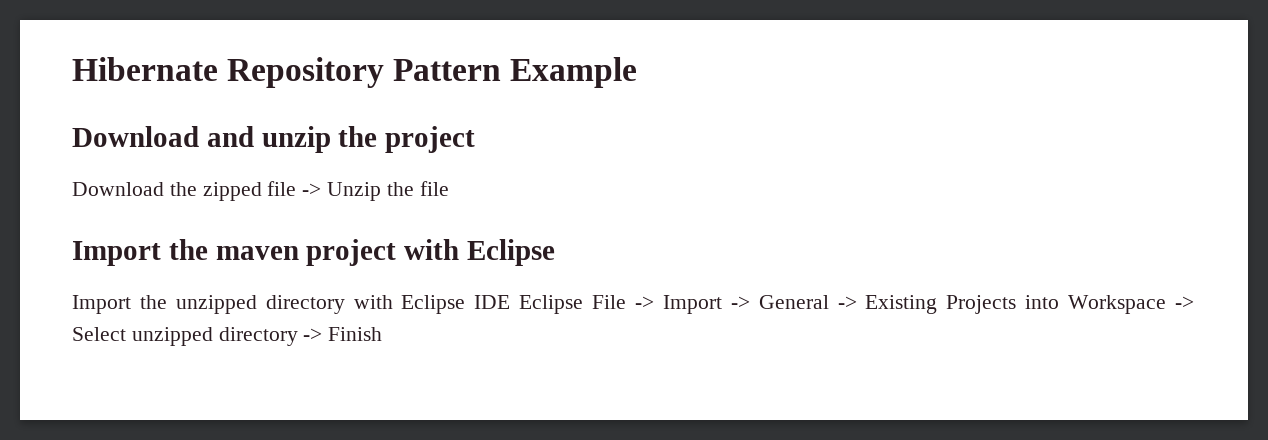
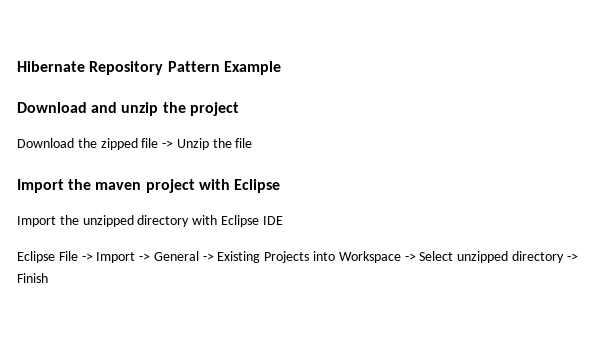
(511, 302) none -> (283, 220) //

